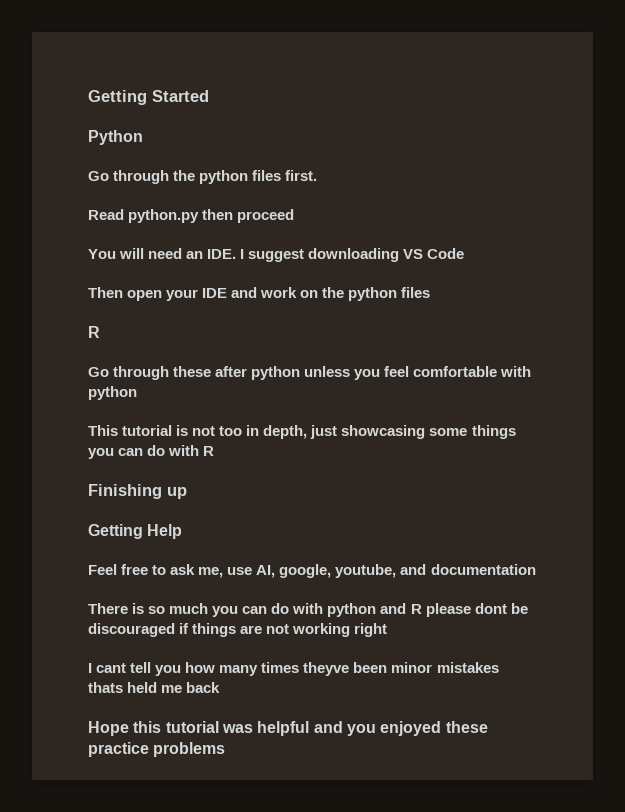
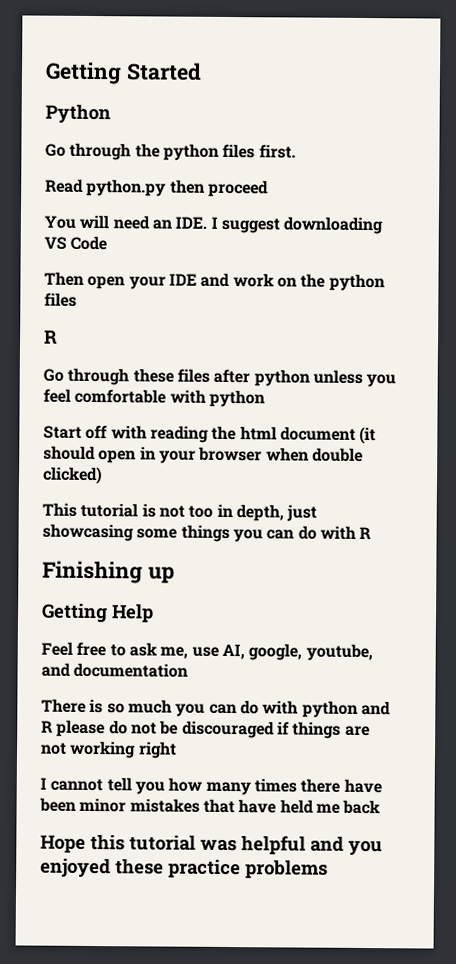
(212, 371) none -> [176,368,210,383] files
(137, 393) none -> [43,424,377,445] [43,445,363,464] [42,466,103,485] // Start off with reading the html document (it should open in your browser when double clicked)
[474,603,507,614] dont -> [108,720,157,735] do not
[96,663,127,673] cant -> [50,778,104,792] cannot
[303,662,350,676] theyve -> [300,778,382,794] there have
[88,682,123,693] thats -> [202,798,277,814] that have

